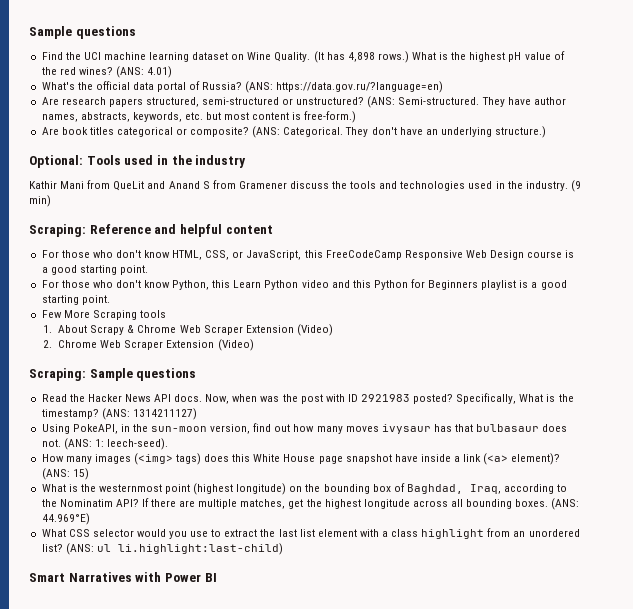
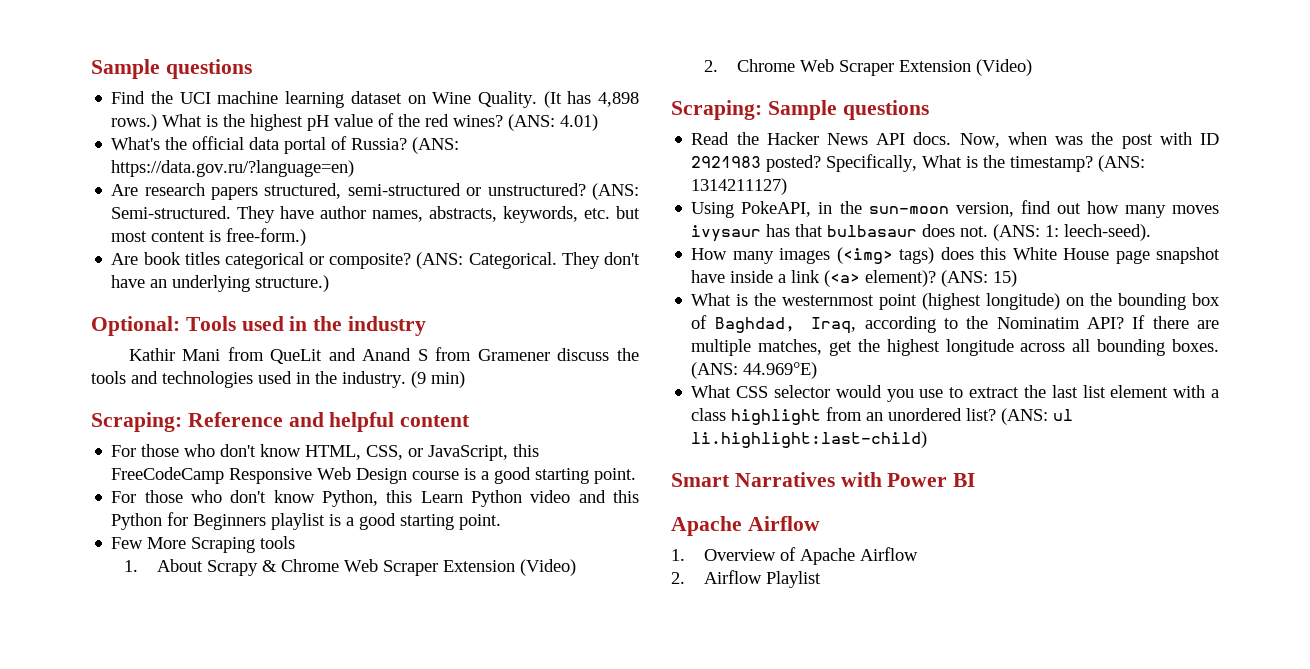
(217, 577) none -> [671,516,820,536] [671,547,919,565] [671,570,822,588] // Apache Airflow // 1. Overview of Apache Airflow // 2. Airflow Playlist

